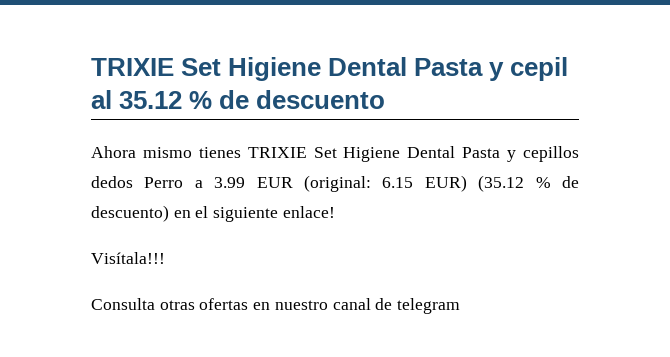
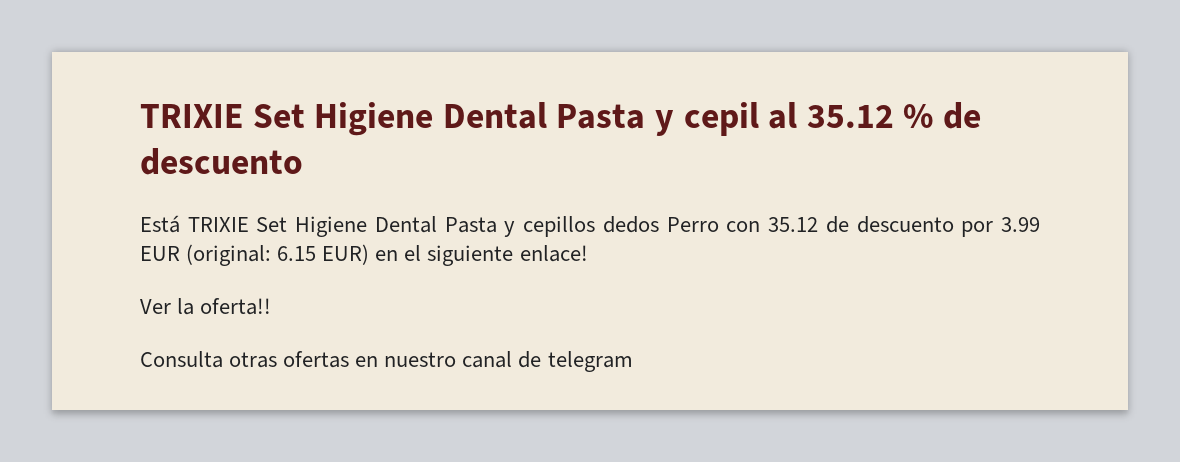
[91,146,241,158] Ahora mismo tienes -> [140,215,180,233] Está
[194,180,203,188] a -> [726,216,994,237] con 35.12 de descuento por
[478,175,579,192] [91,205,169,222] (35.12 % de descuento) -> (370, 254) none
[91,252,165,264] Visítala!!! -> [140,298,272,315] Ver la oferta!!

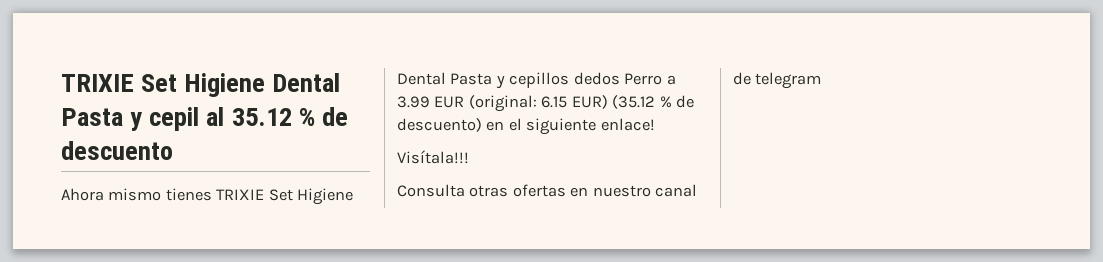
[140,215,180,233] Está -> [61,188,212,201] Ahora mismo tienes
[726,216,994,237] con 35.12 de descuento por -> [666,75,676,85] a
(370, 254) none -> [612,95,695,109] [397,118,482,132] (35.12 % de descuento)
[140,298,272,315] Ver la oferta!! -> [397,150,469,164] Visítala!!!

